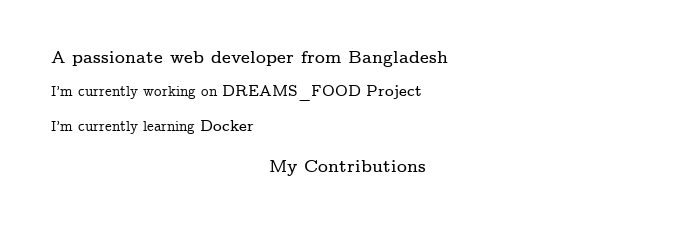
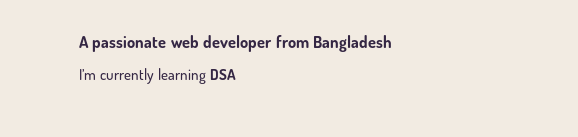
[51,85,422,101] // I’m currently working on DREAMS_FOOD Project -> (393, 43) none
[200,120,254,131] [268,160,426,176] Docker // My Contributions -> [210,69,237,80] DSA

